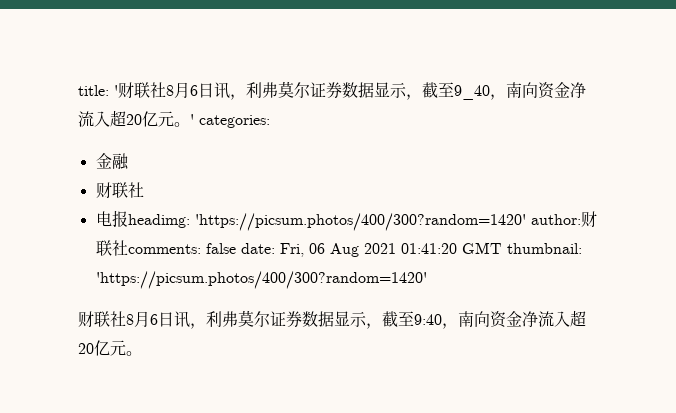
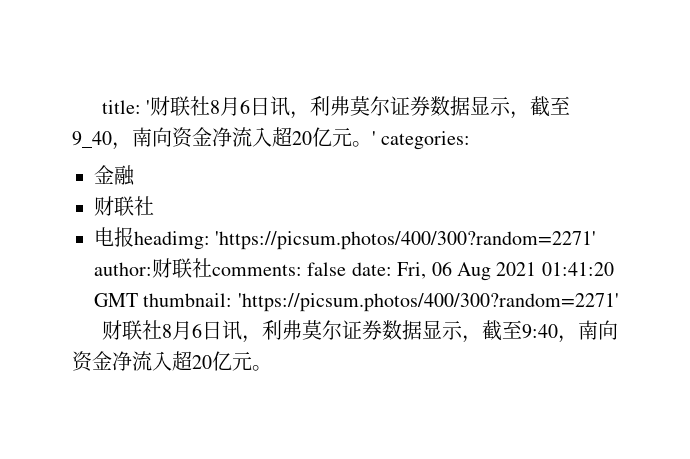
[194,213,526,231] 'https://picsum.photos/400/300?random=1420' -> [215,231,597,250] 'https://picsum.photos/400/300?random=2271'
[95,271,427,289] 'https://picsum.photos/400/300?random=1420' -> [237,293,619,312] 'https://picsum.photos/400/300?random=2271'

